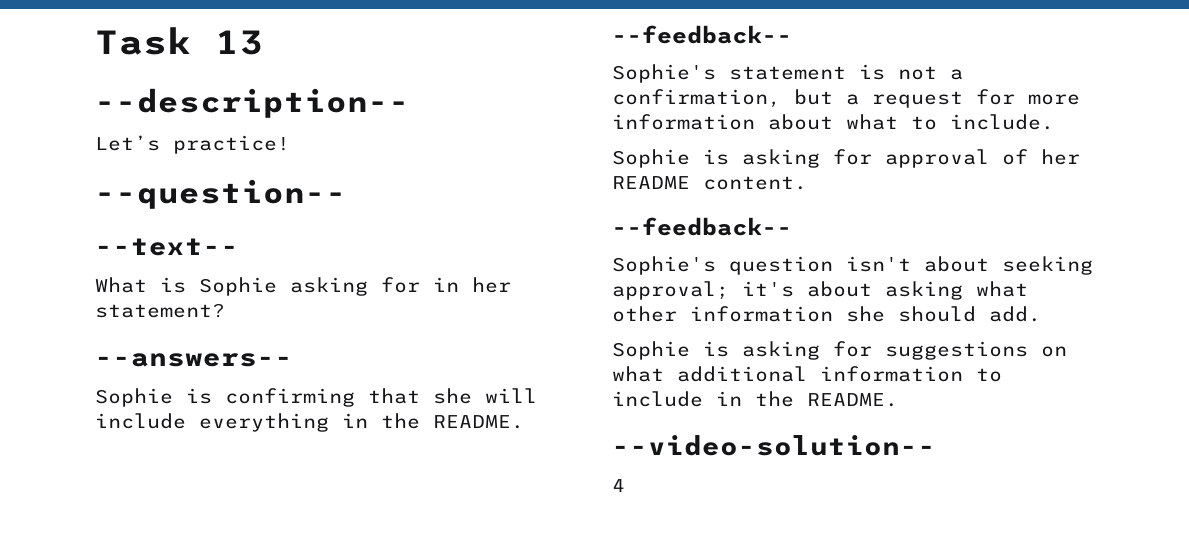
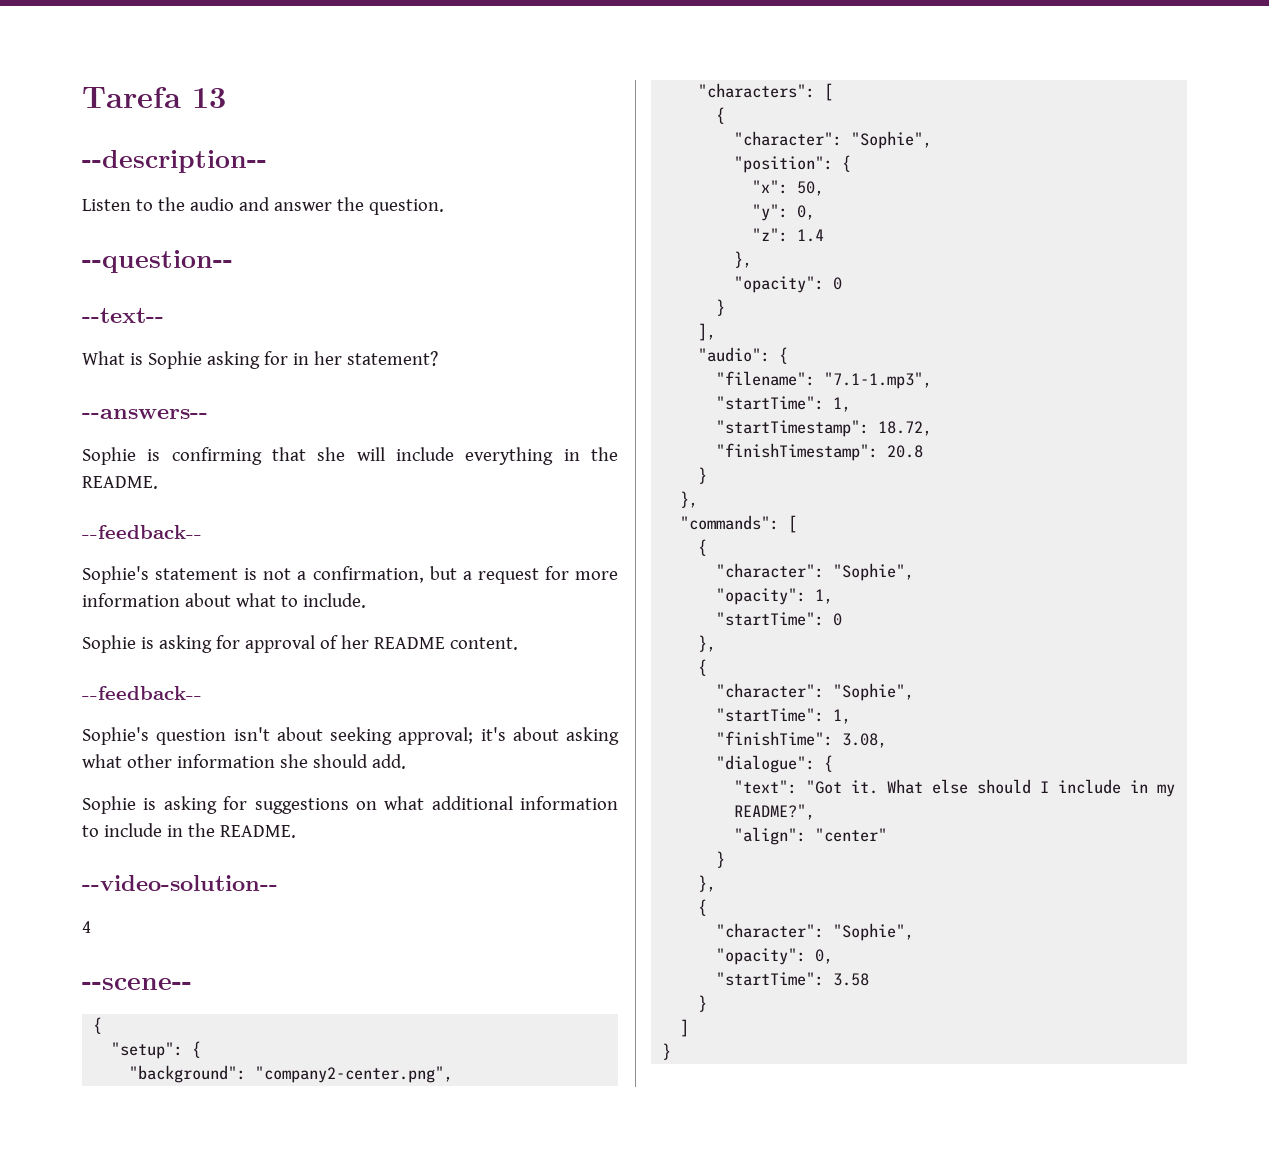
[95,27,191,55] Task -> [82,87,181,108] Tarefa
[95,135,290,154] Let’s practice! -> [82,197,444,215] Listen to the audio and answer the question.
(625, 485) none -> [82,978,192,990] [93,1017,103,1034] [111,1041,202,1059] [129,1065,454,1083] [698,83,834,101] [716,107,726,124] [734,131,933,149] [734,155,852,173] [752,180,825,196] [752,204,816,221] [752,228,825,242] [734,251,753,268] [734,276,843,293] [716,299,726,316] [698,323,717,341] [698,347,789,364] [716,371,933,389] [716,396,852,412] [716,420,933,437] [716,443,924,461] [698,467,708,484] [680,491,699,508] [680,515,798,533] [698,539,708,556] [716,563,915,581] [716,588,834,605] [716,612,843,626] [698,635,717,652] [698,659,708,676] [716,683,915,701] [716,708,852,724] [716,731,888,748] [716,755,834,773] [734,779,1176,797] [734,804,816,820] [734,827,888,845] [716,851,726,868] [698,875,717,892] [698,899,708,916] [716,923,915,941] [716,948,834,965] [716,972,870,986] [698,995,708,1012] [680,1019,690,1037] [662,1043,672,1060] // --scene-- // { // "setup": { // "background": "company2-center.png", // "characters": [ // { // "character": "Sophie", // "position": { // "x": 50, // "y": 0, // "z": 1.4 // }, // "opacity": 0 // } // ], // "audio": { // "filename": "7.1-1.mp3", // "startTime": 1, // "startTimestamp": 18.72, // "finishTimestamp": 20.8 // } // }, // "commands": [ // { // "character": "Sophie", // "opacity": 1, // "startTime": 0 // }, // { // "character": "Sophie", // "startTime": 1, // "finishTime": 3.08, // "dialogue": { // "text": "Got it. What else should I include in my README?", // "align": "center" // } // }, // { // "character": "Sophie", // "opacity": 0, // "startTime": 3.58 // } // ] // }

